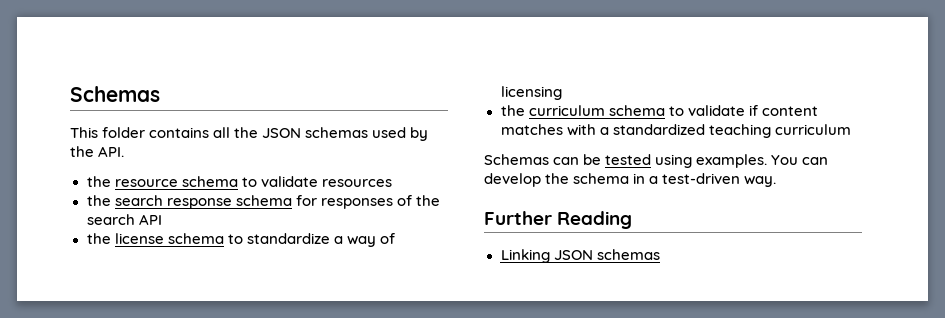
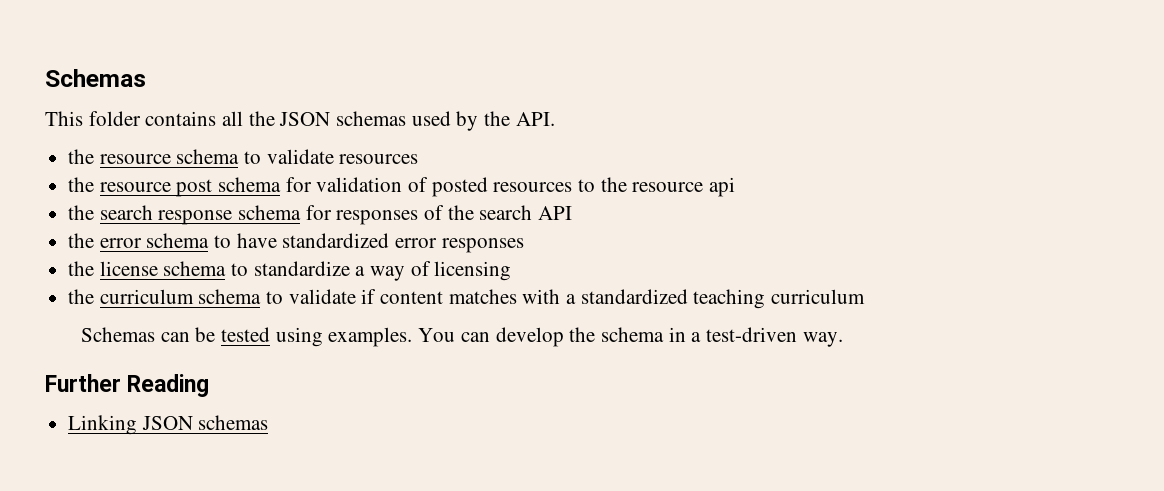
(392, 183) none -> [68,177,736,197] // the resource post schema for validation of posted resources to the resource api
(162, 219) none -> [68,233,524,253] // the error schema to have standardized error responses

